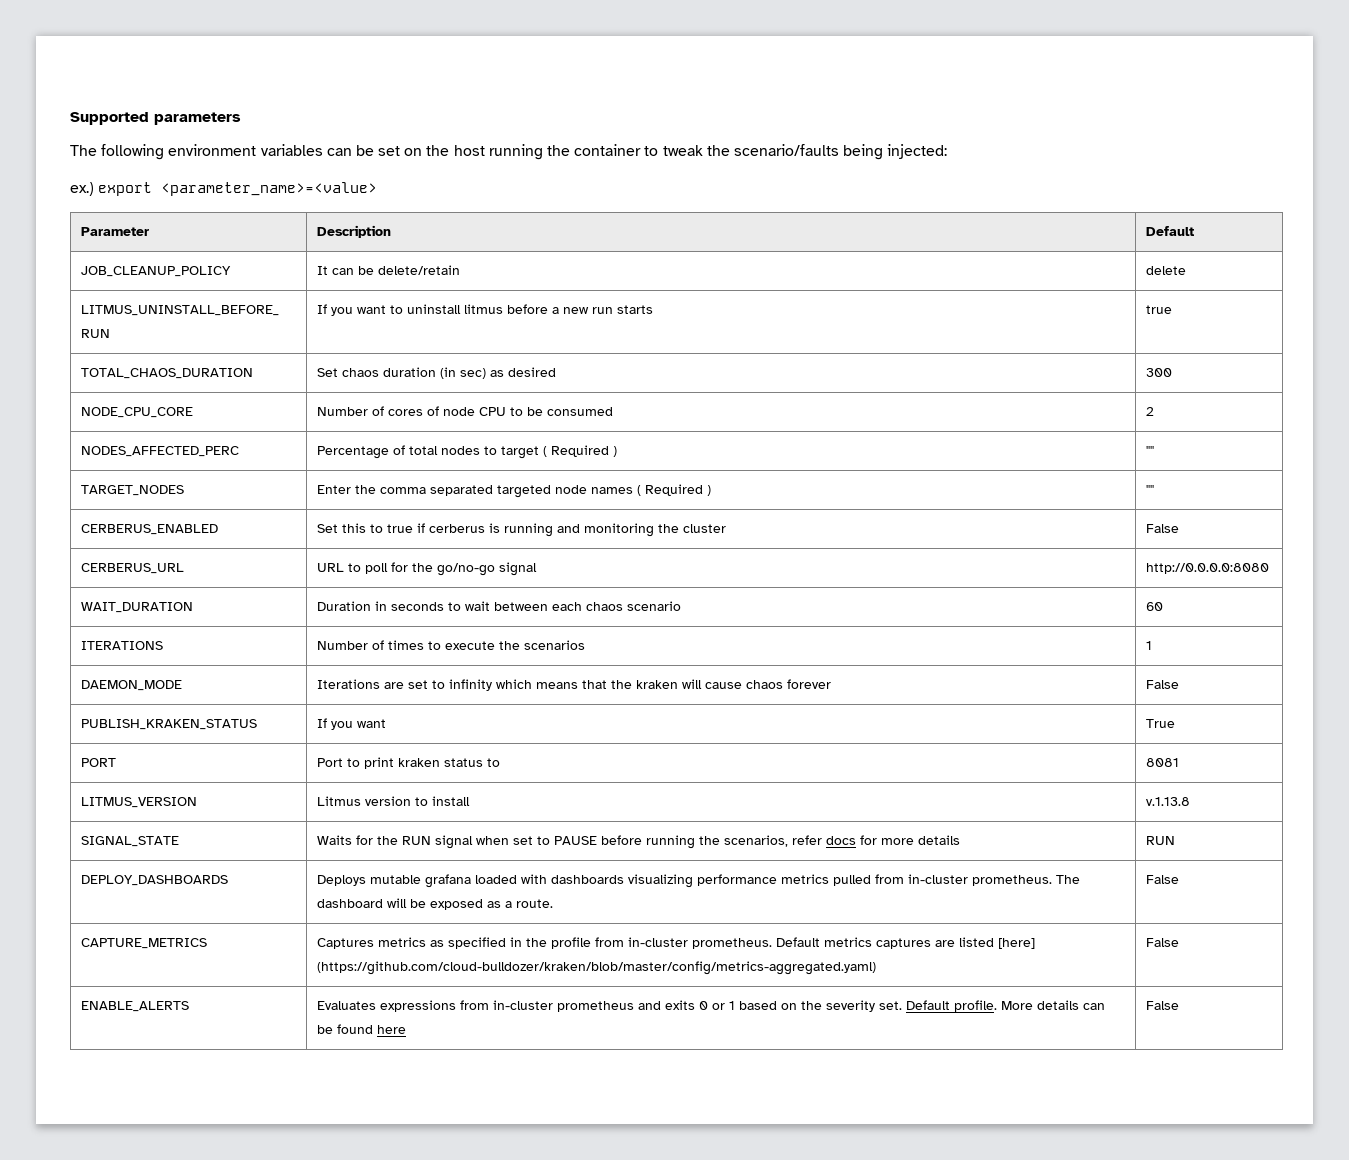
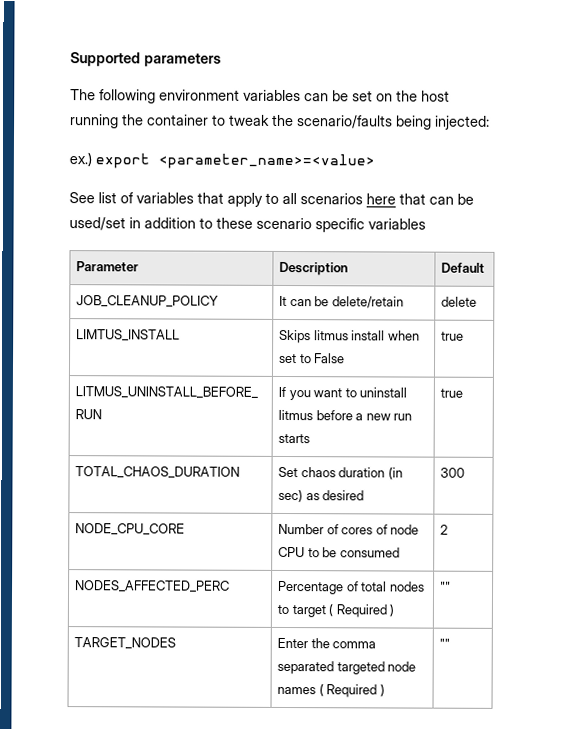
(378, 189) none -> [69,192,474,207] [69,217,426,233] // See list of variables that apply to all scenarios here that can be used/set in addition to these scenario specific variables
(1187, 270) none -> [76,329,181,342] [279,329,420,344] [279,353,346,364] [441,331,465,341] // LIMTUS_INSTALL | Skips litmus install when set to False | true
[81,524,219,535] [317,523,727,537] [1146,524,1180,533] [81,563,185,574] [317,562,538,576] [1146,563,1270,574] [81,602,194,613] [317,601,682,611] [1146,602,1164,611] [81,641,164,650] [317,640,586,650] [1146,641,1153,650] [81,680,183,691] [317,679,832,691] [1146,680,1180,689] [81,719,258,730] [317,718,387,730] [1146,719,1176,728] [81,758,117,767] [317,757,501,769] [1146,758,1180,767] [81,797,198,808] [317,796,471,806] [1146,797,1191,806] [81,836,180,847] [317,835,961,849] [1146,836,1176,845] [81,875,229,886] [317,874,1081,888] [317,898,554,910] [1146,875,1180,884] [81,938,208,949] [317,937,1036,949] [317,961,877,975] [1146,938,1180,947] [81,1001,190,1012] [317,1000,1106,1012] [317,1024,407,1034] [1146,1001,1180,1010] // CERBERUS_ENABLED | Set this to true if cerberus is running and monitoring the cluster | False // CERBERUS_URL | URL to poll for the go/no-go signal | http://0.0.0.0:8080 // WAIT_DURATION | Duration in seconds to wait between each chaos scenario | 60 // ITERATIONS | Number of times to execute the scenarios | 1 // DAEMON_MODE | Iterations are set to infinity which means that the kraken will cause chaos forever | False // PUBLISH_KRAKEN_STATUS | If you want | True // PORT | Port to print kraken status to | 8081 // LITMUS_VERSION | Litmus version to install | v.1.13.8 // SIGNAL_STATE | Waits for the RUN signal when set to PAUSE before running the scenarios, refer docs for more details | RUN // DEPLOY_DASHBOARDS | Deploys mutable grafana loaded with dashboards visualizing performance metrics pulled from in-cluster prometheus. The dashboard will be exposed as a route. | False // CAPTURE_METRICS | Captures metrics as specified in the profile from in-cluster prometheus. Default metrics captures are listed [here] (https://github.com/cloud-bulldozer/kraken/blob/master/config/metrics-aggregated.yaml) | False // ENABLE_ALERTS | Evaluates expressions from in-cluster prometheus and exits 0 or 1 based on the severity set. Default profile. More details can be found here | False -> (451, 643) none

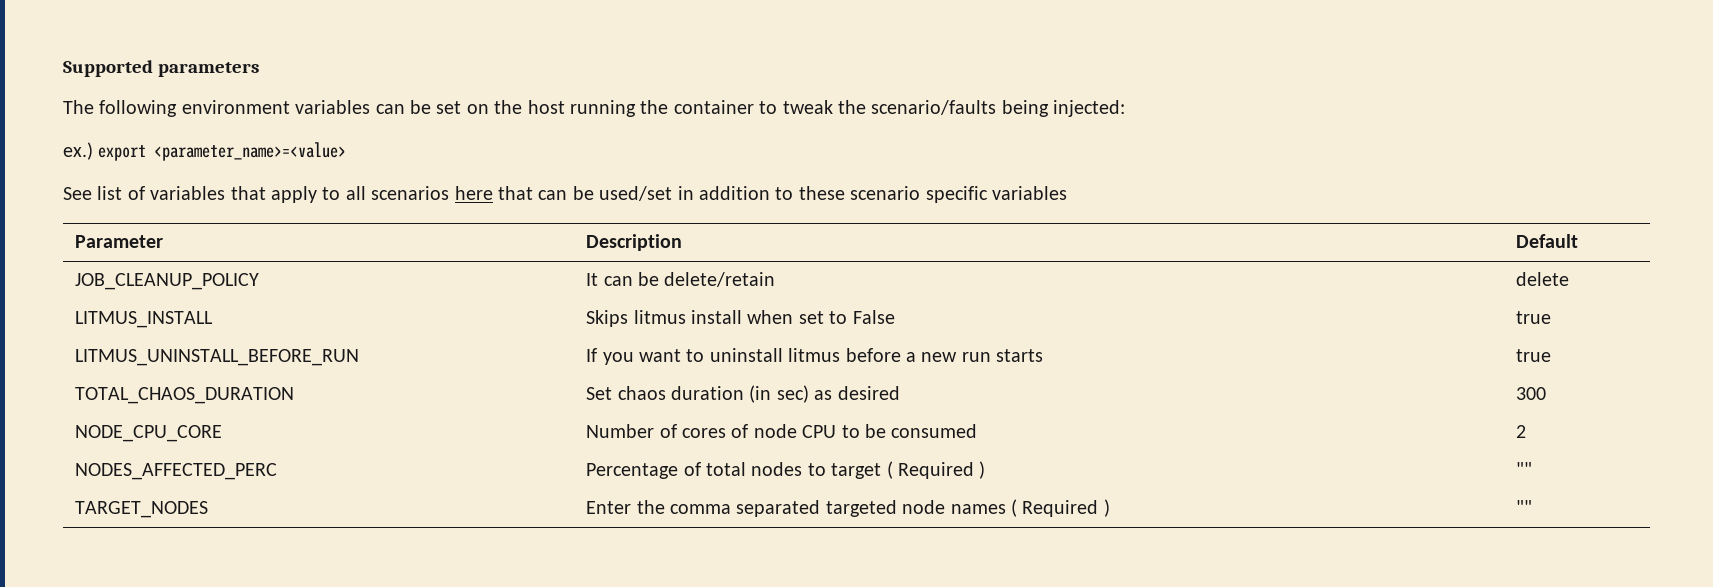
[76,329,181,342] LIMTUS_INSTALL -> [75,311,214,328] LITMUS_INSTALL

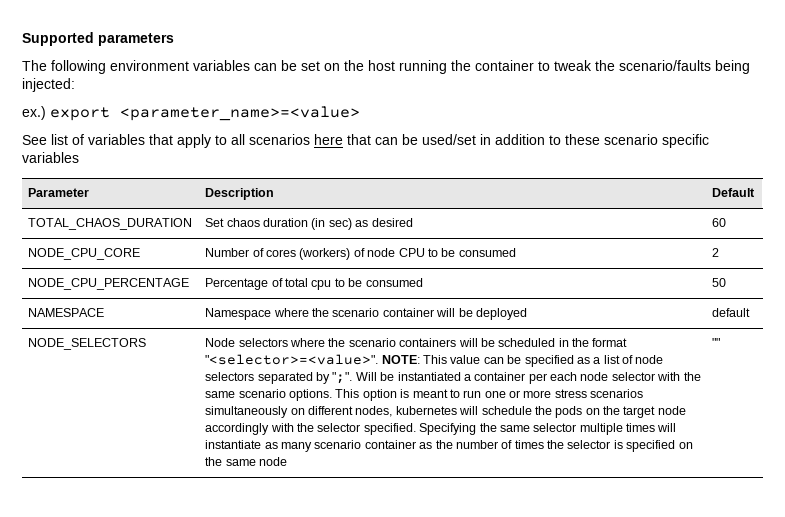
[75,273,260,290] [586,272,776,287] [1516,272,1570,286] [75,311,214,328] [586,310,895,327] [1516,311,1552,324] [75,349,360,366] [586,348,1044,365] [1516,349,1552,362] // JOB_CLEANUP_POLICY | It can be delete/retain | delete // LITMUS_INSTALL | Skips litmus install when set to False | true // LITMUS_UNINSTALL_BEFORE_RUN | If you want to uninstall litmus before a new run starts | true -> (756, 192) none
[1516,387,1547,400] 300 -> [712,218,727,227] 60
(727, 433) none -> [299,248,351,260] (workers)
[75,463,278,480] NODES_AFFECTED_PERC -> [28,278,190,290] NODE_CPU_PERCENTAGE
[751,461,986,479] [1516,462,1533,476] [75,501,209,518] [586,499,1110,517] nodes to target ( Required ) | "" // TARGET_NODES | Enter the comma separated targeted node names ( Required ) -> [311,278,423,290] [712,278,727,287] [28,308,105,317] [205,308,527,320] [712,308,751,317] [28,338,147,350] [205,338,628,347] [205,354,664,367] [205,372,701,384] [205,389,644,401] [205,406,686,418] [205,423,677,435] [205,440,693,452] [205,457,288,466] cpu to be consumed | 50 // NAMESPACE | Namespace where the scenario container will be deployed | default // NODE_SELECTORS | Node selectors where the scenario containers will be scheduled in the format "<selector>=<value>". NOTE: This value can be specified as a list of node selectors separated by ";". Will be instantiated a container per each node selector with the same scenario options. This option is meant to run one or more stress scenarios simultaneously on different nodes, kubernetes will schedule the pods on the target node accordingly with the selector specified. Specifying the same selector multiple times will instantiate as many scenario container as the number of times the selector is specified on the same node

